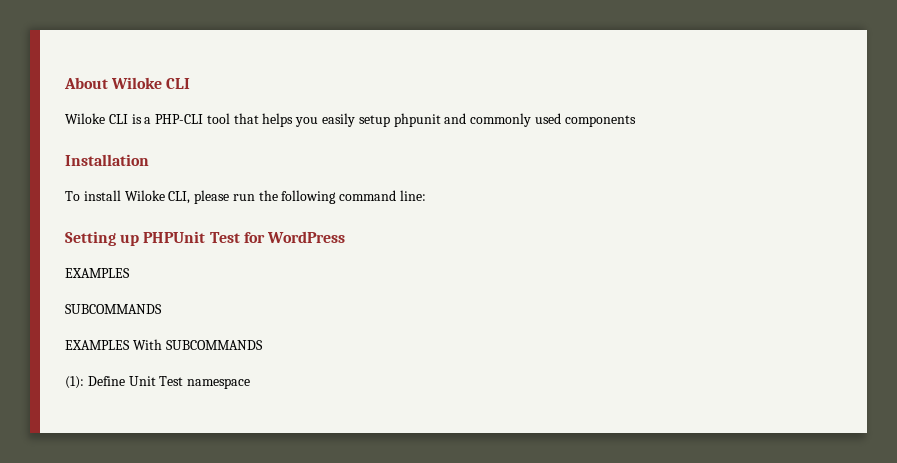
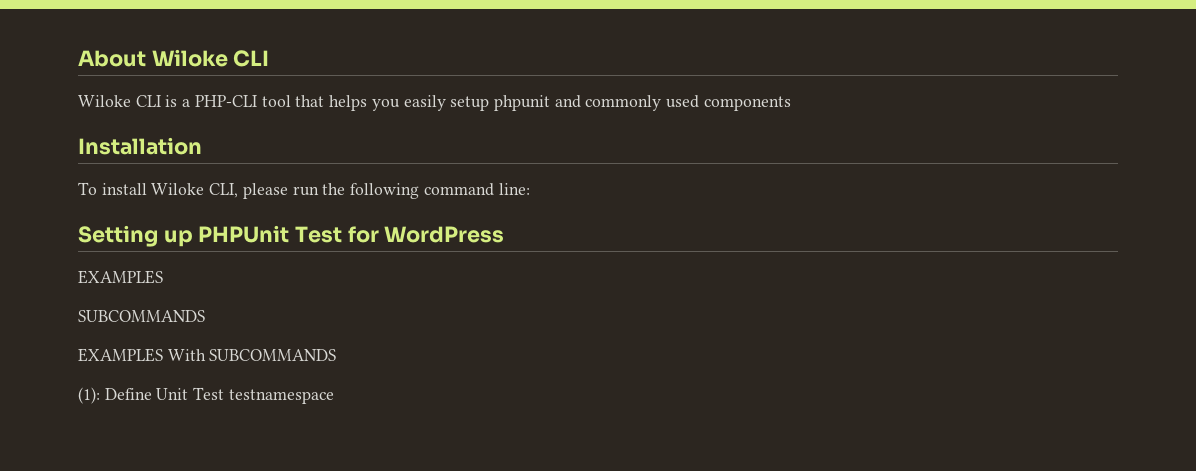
[187,378,251,389] namespace -> [228,389,334,404] testnamespace

